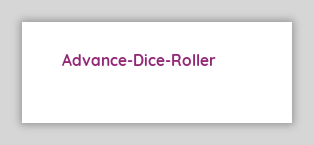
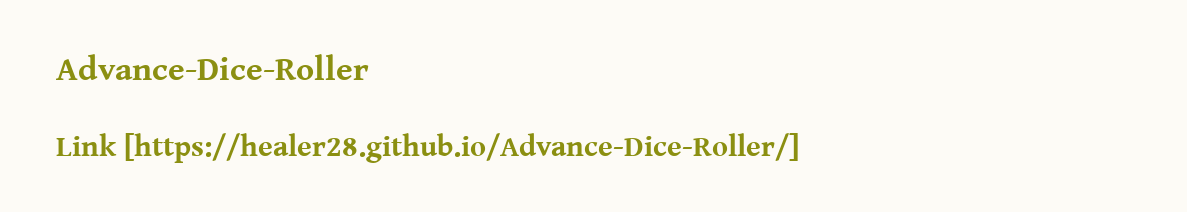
(216, 59) none -> [56,133,800,163] // Link [https://healer28.github.io/Advance-Dice-Roller/]

